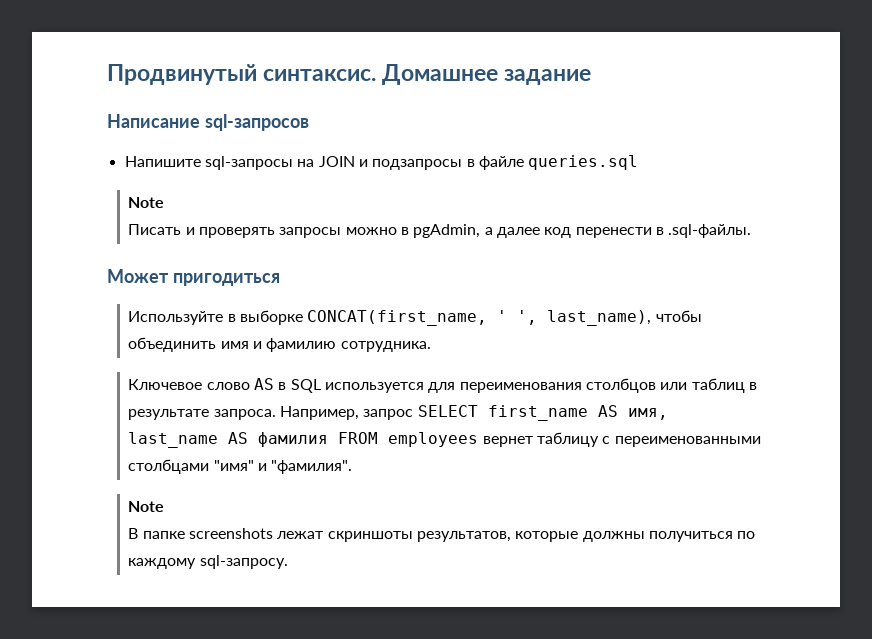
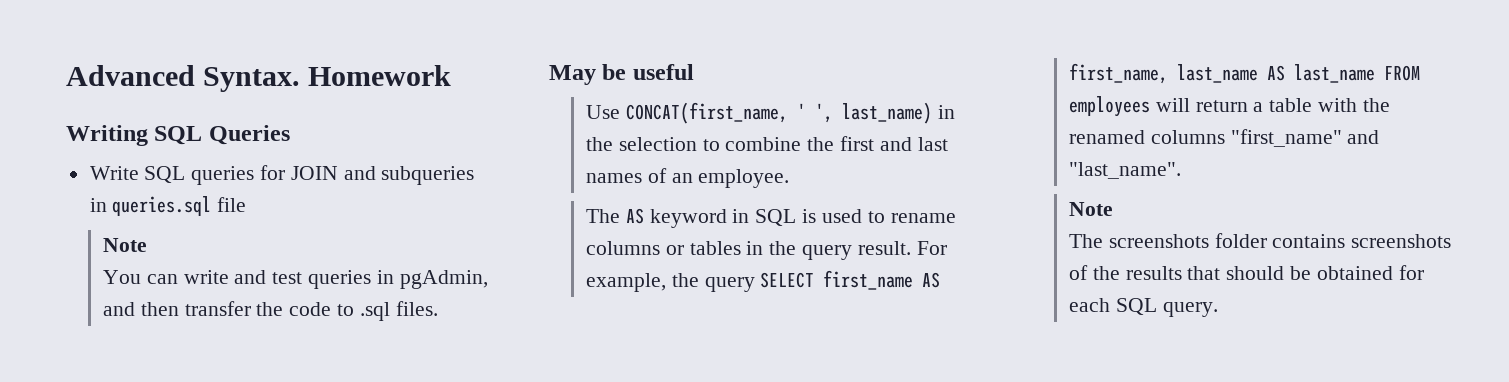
[107,64,592,85] [107,114,309,131] [124,156,524,170] Продвинутый синтаксис. Домашнее задание // Написание sql-запросов // Напишите sql-запросы на JOIN и подзапросы в файле -> [66,65,452,92] [66,125,290,146] [89,165,475,185] [89,198,107,212] Advanced Syntax. Homework // Writing SQL Queries // Write SQL queries for JOIN and subqueries in
[128,197,165,208] [128,224,752,238] [107,269,280,286] [128,310,702,326] [128,337,431,352] [128,378,757,393] [128,406,414,420] // Note // Писать и проверять запросы можно в pgAdmin, а далее код перенести в .sql-файлы. // Может пригодиться // Используйте в выборке CONCAT(first_name, ' ', last_name), чтобы объединить имя и фамилию сотрудника. // Ключевое слово AS в SQL используется для переименования столбцов или таблиц в результате запроса. Например, запрос -> [217,197,247,212] [103,238,148,252] [103,270,488,289] [103,301,438,321] [549,64,694,85] [586,102,955,124] [586,136,948,151] [586,168,790,188] [586,208,956,228] [586,241,947,260] [586,273,755,292] file // Note // You can write and test queries in pgAdmin, and then transfer the code to .sql files. // May be useful // Use CONCAT(first_name, ' ', last_name) in the selection to combine the first and last names of an employee. // The AS keyword in SQL is used to rename columns or tables in the query result. For example, the query
[627,408,668,420] имя, -> [1069,63,1169,84] first_name,
[258,432,329,447] фамилия -> [1294,64,1376,83] last_name
[482,432,761,447] [128,459,353,474] [128,501,165,512] [128,528,756,542] [128,555,288,569] вернет таблицу с переименованными столбцами "имя" и "фамилия". // Note // В папке screenshots лежат скриншоты результатов, которые должны получиться по каждому sql-запросу. -> [1155,98,1390,112] [1069,129,1380,147] [1069,162,1182,179] [1069,202,1114,216] [1069,233,1452,248] [1069,265,1424,280] [1069,298,1218,317] will return a table with the renamed columns "first_name" and "last_name". // Note // The screenshots folder contains screenshots of the results that should be obtained for each SQL query.

